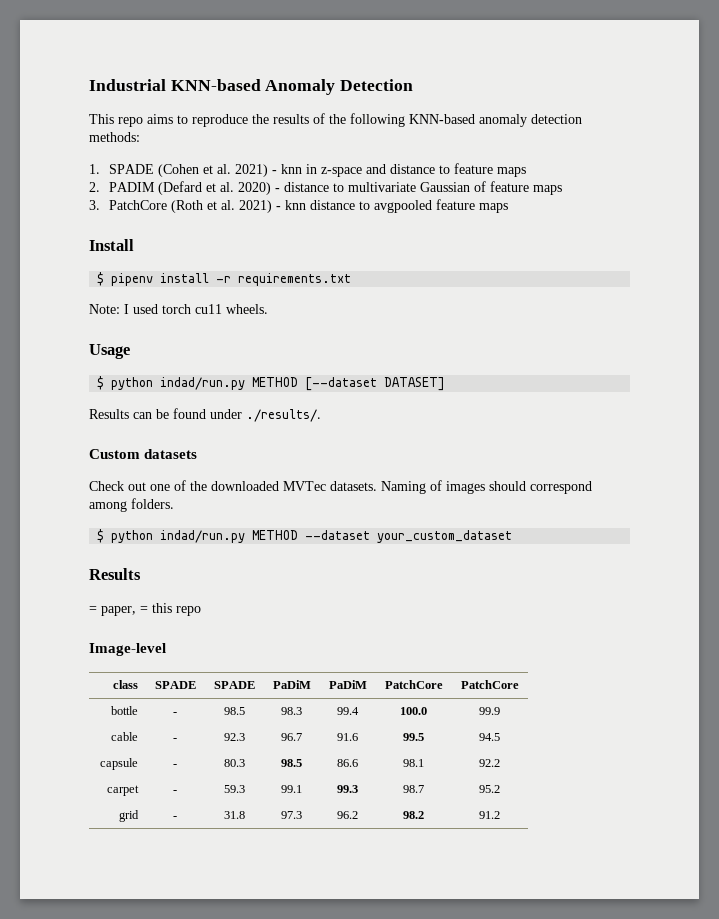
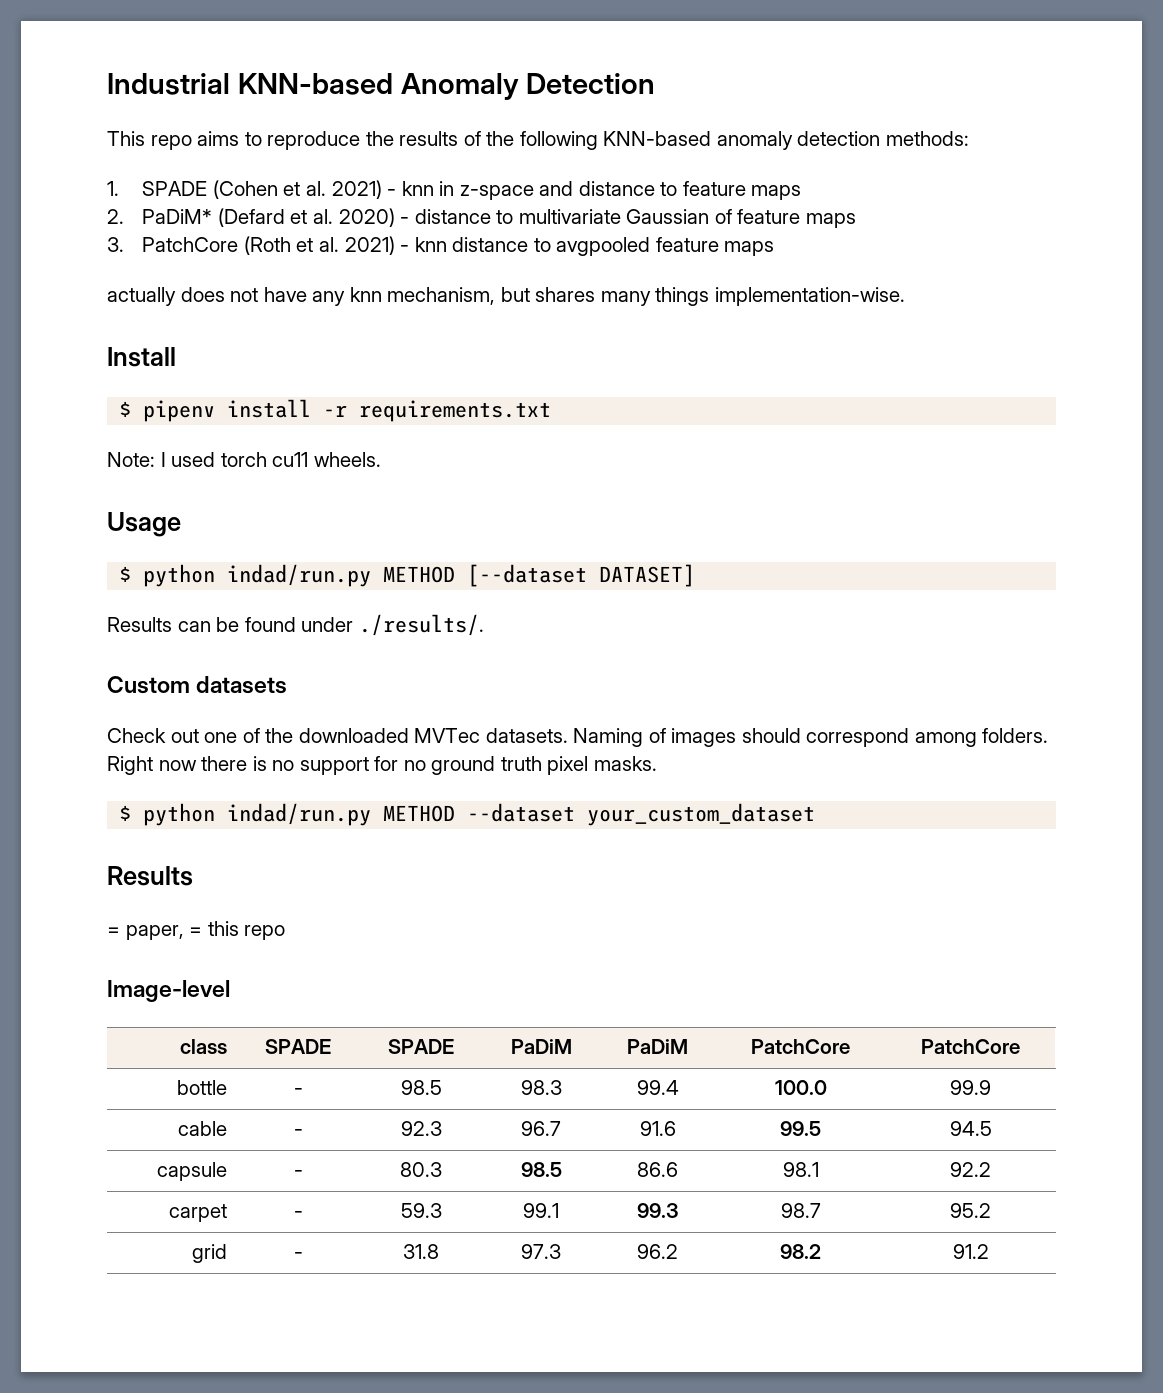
[108,182,155,192] PADIM -> [142,209,213,224] PaDiM*
(508, 208) none -> [107,287,905,306] // actually does not have any knn mechanism, but shares many things implementation-wise.
(174, 503) none -> [107,756,657,775] Right now there is no support for no ground truth pixel masks.

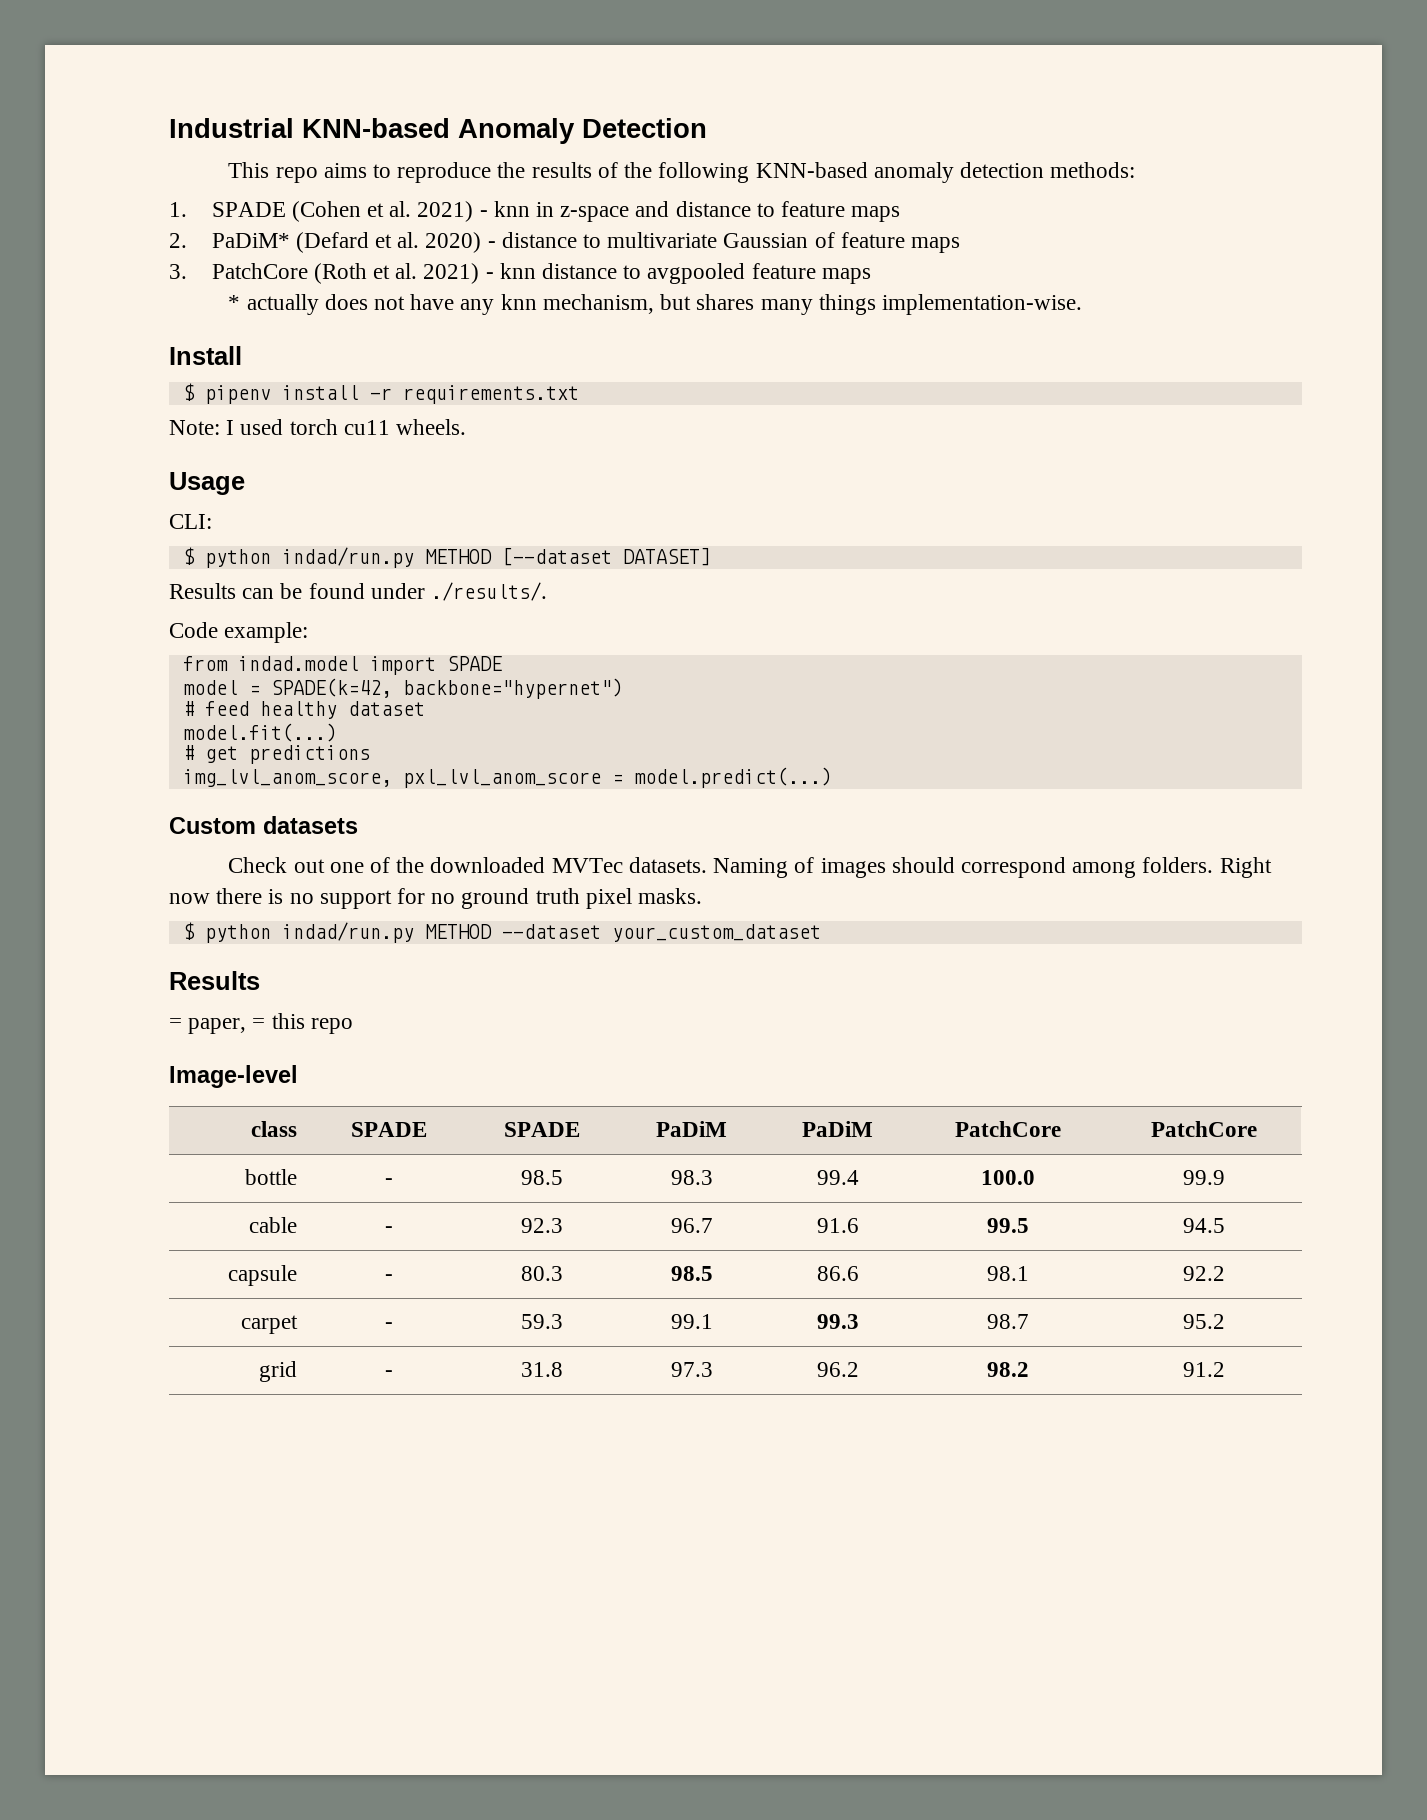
(775, 248) none -> [228,295,241,310] *
(181, 524) none -> [169,514,212,529] // CLI:
(484, 625) none -> [169,622,309,643] [182,656,502,675] [182,678,623,699] [182,701,425,719] [182,723,337,742] [182,745,370,764] [182,767,832,788] // Code example: // from indad.model import SPADE // model = SPADE(k=42, backbone="hypernet") // # feed healthy dataset // model.fit(...) // # get predictions // img_lvl_anom_score, pxl_lvl_anom_score = model.predict(...)

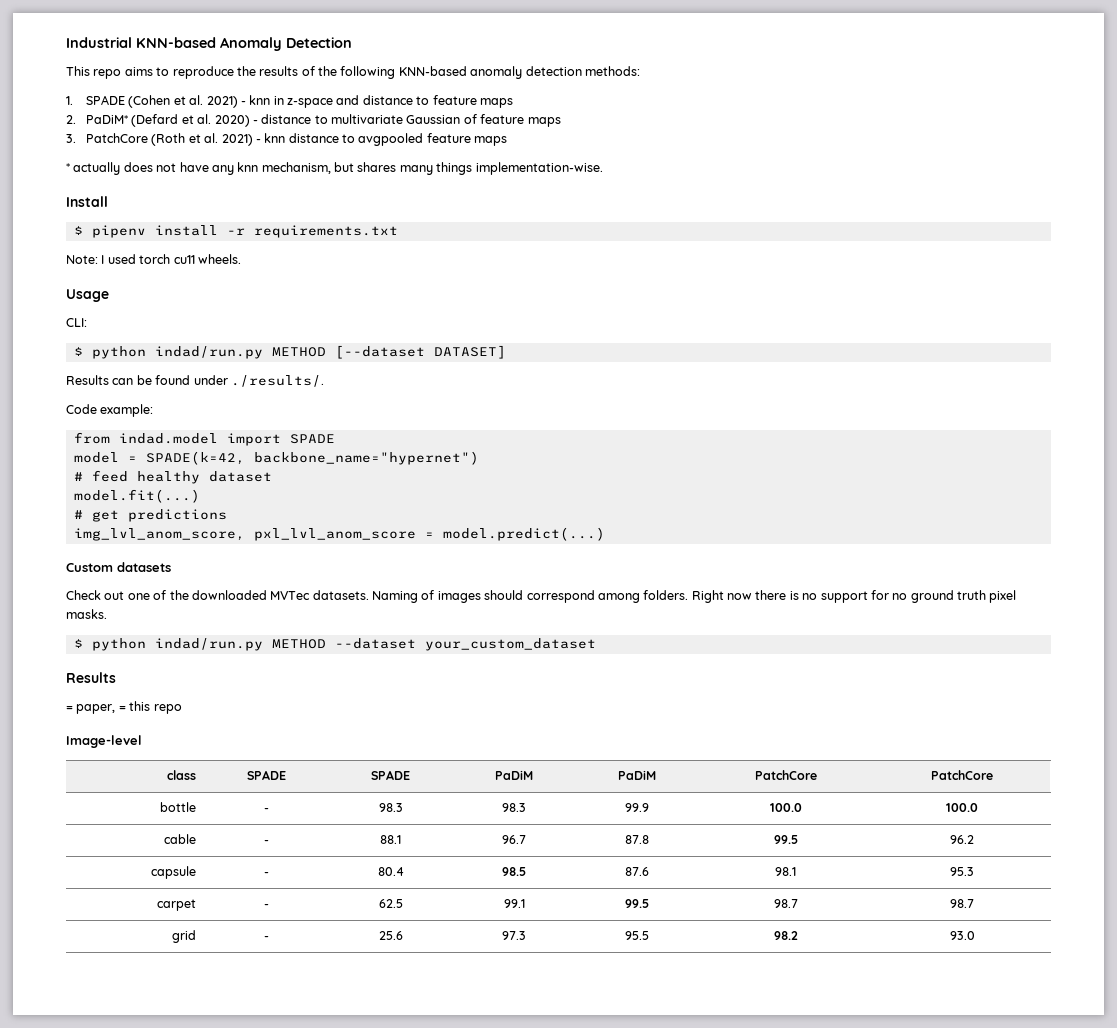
[402,678,623,699] backbone="hypernet") -> [253,451,479,465] backbone_name="hypernet")
[521,1170,563,1185] [670,1170,713,1185] [816,1170,859,1185] 98.5 | 98.3 | 99.4 -> [378,803,403,812] [502,803,526,812] [624,803,649,812] 98.3 | 98.3 | 99.9
[1182,1170,1225,1185] 99.9 -> [946,803,978,812] 100.0
[521,1218,563,1233] 92.3 -> [380,835,401,844] 88.1
[816,1218,859,1233] [987,1218,1029,1233] [1182,1218,1225,1233] 91.6 | 99.5 | 94.5 -> [624,835,649,844] [773,835,798,844] [950,835,974,844] 87.8 | 99.5 | 96.2
[521,1266,563,1281] [670,1266,713,1281] [816,1266,859,1281] 80.3 | 98.5 | 86.6 -> [377,867,404,876] [502,867,526,876] [624,867,649,876] 80.4 | 98.5 | 87.6
[1182,1266,1225,1281] 92.2 -> [950,867,974,876] 95.3
[521,1314,563,1329] 59.3 -> [378,899,403,908] 62.5
[816,1314,859,1329] 99.3 -> [624,899,649,908] 99.5
[1182,1314,1225,1329] 95.2 -> [950,899,974,908] 98.7
[521,1362,563,1377] 31.8 -> [378,931,403,940] 25.6
[816,1362,859,1377] 96.2 -> [624,931,649,940] 95.5
[1182,1362,1225,1377] 91.2 -> [949,931,975,940] 93.0

